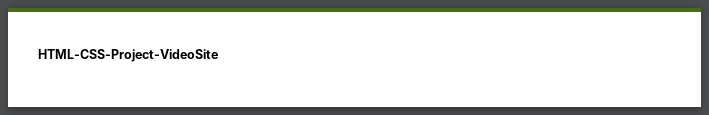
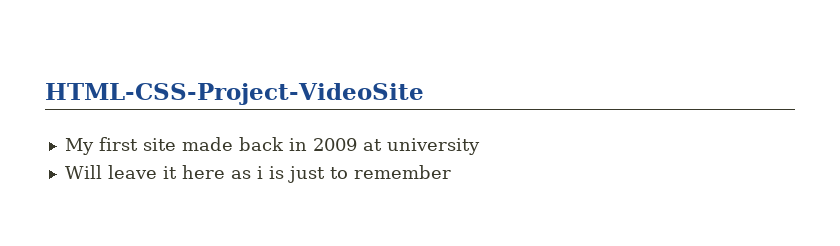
(218, 55) none -> [64,137,480,155] [64,165,451,183] // My first site made back in 2009 at university // Will leave it here as i is just to remember

